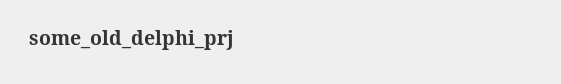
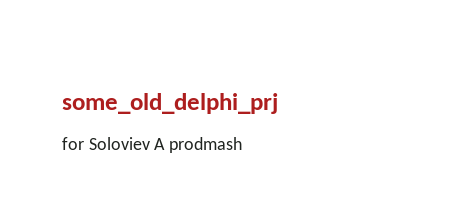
(234, 40) none -> [62,137,243,153] // for Soloviev A prodmash

